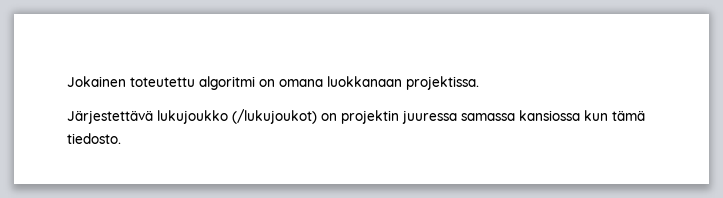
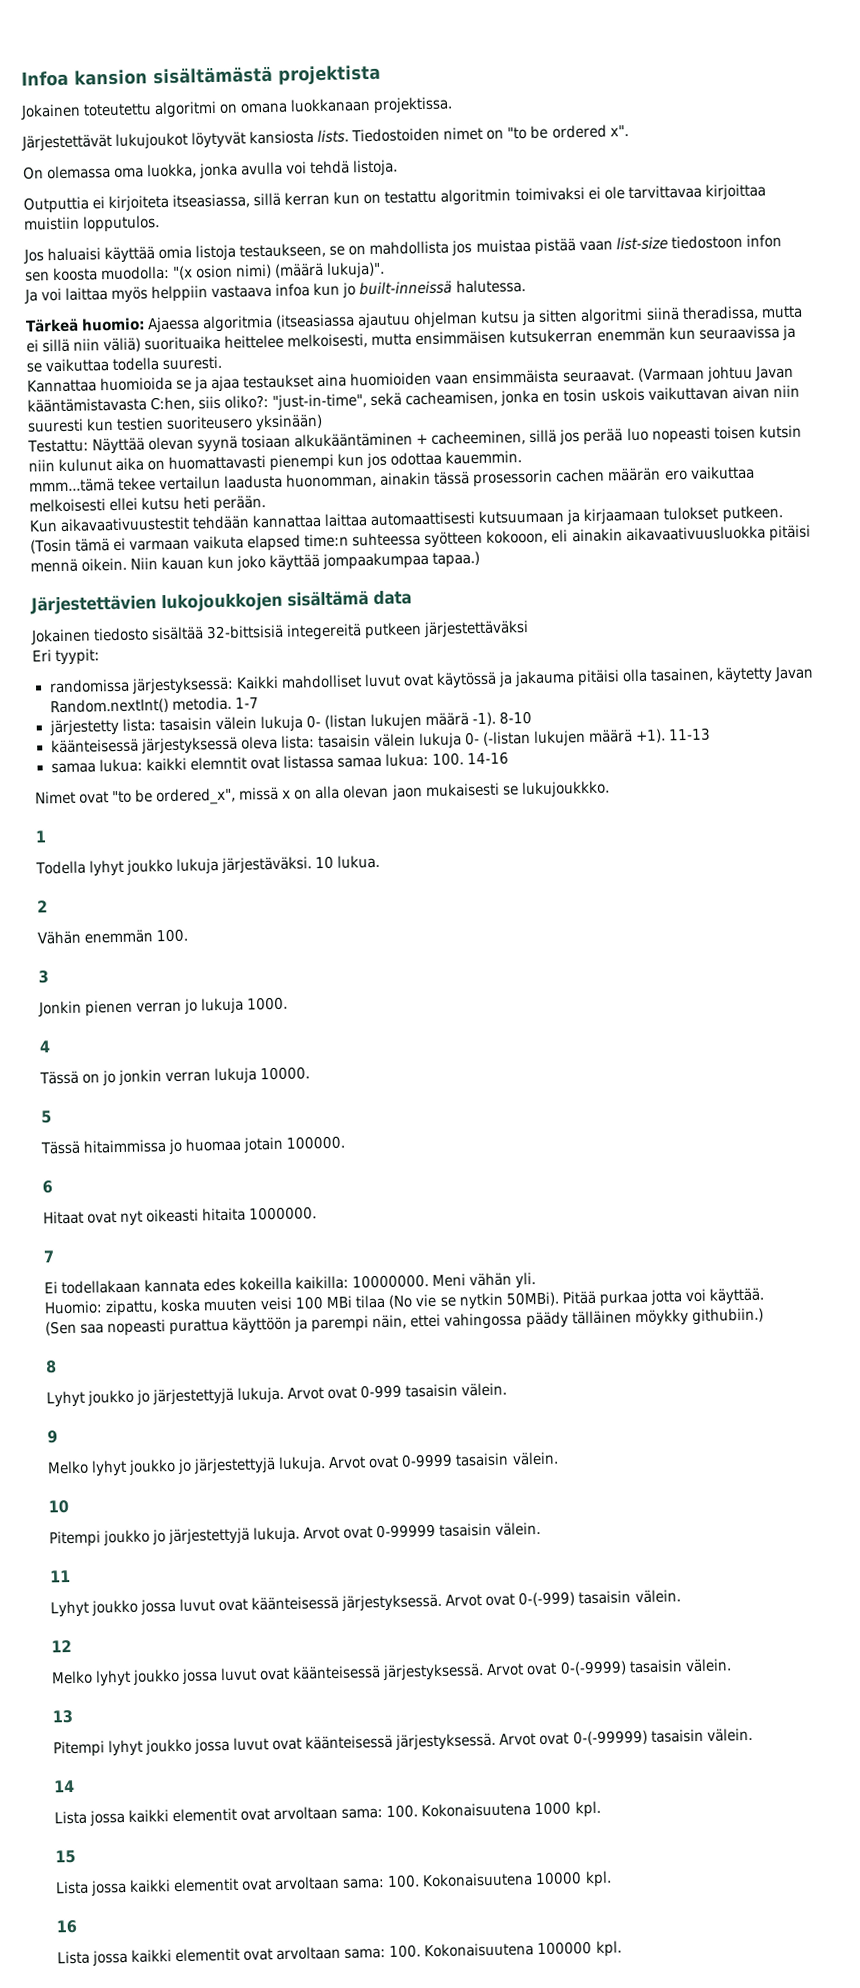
(67, 81) none -> [21,64,381,87] Infoa kansion sisältämästä projektista //
[67,109,645,124] [67,133,121,144] Järjestettävä lukujoukko (/lukujoukot) on projektin juuressa samassa kansiossa kun tämä tiedosto. -> [21,124,629,152] [23,159,399,180] [23,183,766,214] [24,215,161,233] [23,234,782,264] [25,261,386,282] [24,279,526,304] [25,305,803,334] [26,324,796,353] [26,355,223,373] [27,365,794,393] [27,384,800,413] [27,413,324,433] [27,424,802,455] [28,450,523,473] [29,465,755,493] [29,495,267,513] [29,505,783,533] [30,524,811,554] [30,550,481,573] [30,590,412,615] [30,620,530,645] [32,648,101,666] [48,666,815,695] [49,696,259,715] [48,710,533,737] [50,727,712,755] [50,751,509,774] [35,780,610,806] [35,830,47,843] [35,854,381,877] [37,900,48,913] [37,928,189,945] [38,970,49,984] [38,996,289,1017] [39,1040,51,1053] [39,1066,311,1087] [41,1110,52,1124] [40,1135,346,1156] [42,1180,53,1194] [43,1206,318,1226] [43,1250,55,1263] [44,1272,537,1295] [44,1287,765,1317] [45,1307,764,1337] [45,1360,57,1374] [46,1382,508,1408] [47,1430,58,1444] [47,1451,559,1477] [48,1500,69,1514] [49,1521,542,1548] [49,1570,71,1583] [50,1589,681,1618] [51,1640,72,1653] [51,1658,732,1687] [52,1709,73,1724] [53,1727,753,1758] [54,1779,75,1793] [54,1800,601,1827] [55,1849,76,1864] [55,1870,612,1897] [56,1919,77,1934] [57,1940,622,1967] Järjestettävät lukujoukot löytyvät kansiosta lists. Tiedostoiden nimet on "to be ordered x". // On olemassa oma luokka, jonka avulla voi tehdä listoja. // Outputtia ei kirjoiteta itseasiassa, sillä kerran kun on testattu algoritmin toimivaksi ei ole tarvittavaa kirjoittaa muistiin lopputulos. // Jos haluaisi käyttää omia listoja testaukseen, se on mahdollista jos muistaa pistää vaan list-size tiedostoon infon sen koosta muodolla: "(x osion nimi) (määrä lukuja)". // Ja voi laittaa myös helppiin vastaava infoa kun jo built-inneissä halutessa. // Tärkeä huomio: Ajaessa algoritmia (itseasiassa ajautuu ohjelman kutsu ja sitten algoritmi siinä theradissa, mutta ei sillä niin väliä) suorituaika heittelee melkoisesti, mutta ensimmäisen kutsukerran enemmän kun seuraavissa ja se vaikuttaa todella suuresti. // Kannattaa huomioida se ja ajaa testaukset aina huomioiden vaan ensimmäista seuraavat. (Varmaan johtuu Javan kääntämistavasta C:hen, siis oliko?: "just-in-time", sekä cacheamisen, jonka en tosin uskois vaikuttavan aivan niin suuresti kun testien suoriteusero yksinään) // Testattu: Näyttää olevan syynä tosiaan alkukääntäminen + cacheeminen, sillä jos perää luo nopeasti toisen kutsin niin kulunut aika on huomattavasti pienempi kun jos odottaa kauemmin. // mmm...tämä tekee vertailun laadusta huonomman, ainakin tässä prosessorin cachen määrän ero vaikuttaa melkoisesti ellei kutsu heti perään. // Kun aikavaativuustestit tehdään kannattaa laittaa automaattisesti kutsuumaan ja kirjaamaan tulokset putkeen. (Tosin tämä ei varmaan vaikuta elapsed time:n suhteessa syötteen kokooon, eli ainakin aikavaativuusluokka pitäisi mennä oikein. Niin kauan kun joko käyttää jompaakumpaa tapaa.) // Järjestettävien lukojoukkojen sisältämä data // Jokainen tiedosto sisältää 32-bittsisiä integereitä putkeen järjestettäväksi // Eri tyypit: // randomissa järjestyksessä: Kaikki mahdolliset luvut ovat käytössä ja jakauma pitäisi olla tasainen, käytetty Javan Random.nextInt() metodia. 1-7 // järjestetty lista: tasaisin välein lukuja 0- (listan lukujen määrä -1). 8-10 // käänteisessä järjestyksessä oleva lista: tasaisin välein lukuja 0- (-listan lukujen määrä +1). 11-13 // samaa lukua: kaikki elemntit ovat listassa samaa lukua: 100. 14-16 // Nimet ovat "to be ordered_x", missä x on alla olevan jaon mukaisesti se lukujoukkko. // 1 // Todella lyhyt joukko lukuja järjestäväksi. 10 lukua. // 2 // Vähän enemmän 100. // 3 // Jonkin pienen verran jo lukuja 1000. // 4 // Tässä on jo jonkin verran lukuja 10000. // 5 // Tässä hitaimmissa jo huomaa jotain 100000. // 6 // Hitaat ovat nyt oikeasti hitaita 1000000. // 7 // Ei todellakaan kannata edes kokeilla kaikilla: 10000000. Meni vähän yli. // Huomio: zipattu, koska muuten veisi 100 MBi tilaa (No vie se nytkin 50MBi). Pitää purkaa jotta voi käyttää. // (Sen saa nopeasti purattua käyttöön ja parempi näin, ettei vahingossa päädy tälläinen möykky githubiin.) // 8 // Lyhyt joukko jo järjestettyjä lukuja. Arvot ovat 0-999 tasaisin välein. // 9 // Melko lyhyt joukko jo järjestettyjä lukuja. Arvot ovat 0-9999 tasaisin välein. // 10 // Pitempi joukko jo järjestettyjä lukuja. Arvot ovat 0-99999 tasaisin välein. // 11 // Lyhyt joukko jossa luvut ovat käänteisessä järjestyksessä. Arvot ovat 0-(-999) tasaisin välein. // 12 // Melko lyhyt joukko jossa luvut ovat käänteisessä järjestyksessä. Arvot ovat 0-(-9999) tasaisin välein. // 13 // Pitempi lyhyt joukko jossa luvut ovat käänteisessä järjestyksessä. Arvot ovat 0-(-99999) tasaisin välein. // 14 // Lista jossa kaikki elementit ovat arvoltaan sama: 100. Kokonaisuutena 1000 kpl. // 15 // Lista jossa kaikki elementit ovat arvoltaan sama: 100. Kokonaisuutena 10000 kpl. // 16 // Lista jossa kaikki elementit ovat arvoltaan sama: 100. Kokonaisuutena 100000 kpl.

